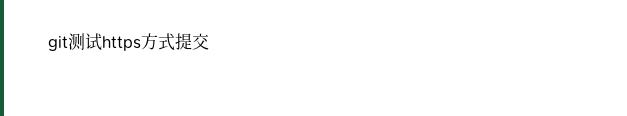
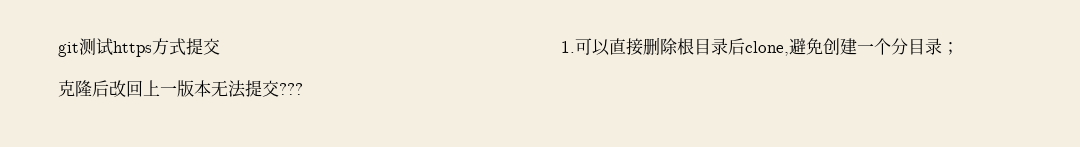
(209, 41) none -> [58,80,303,98] [561,37,959,56] // 克隆后改回上一版本无法提交??? // 1.可以直接删除根目录后clone,避免创建一个分目录；

